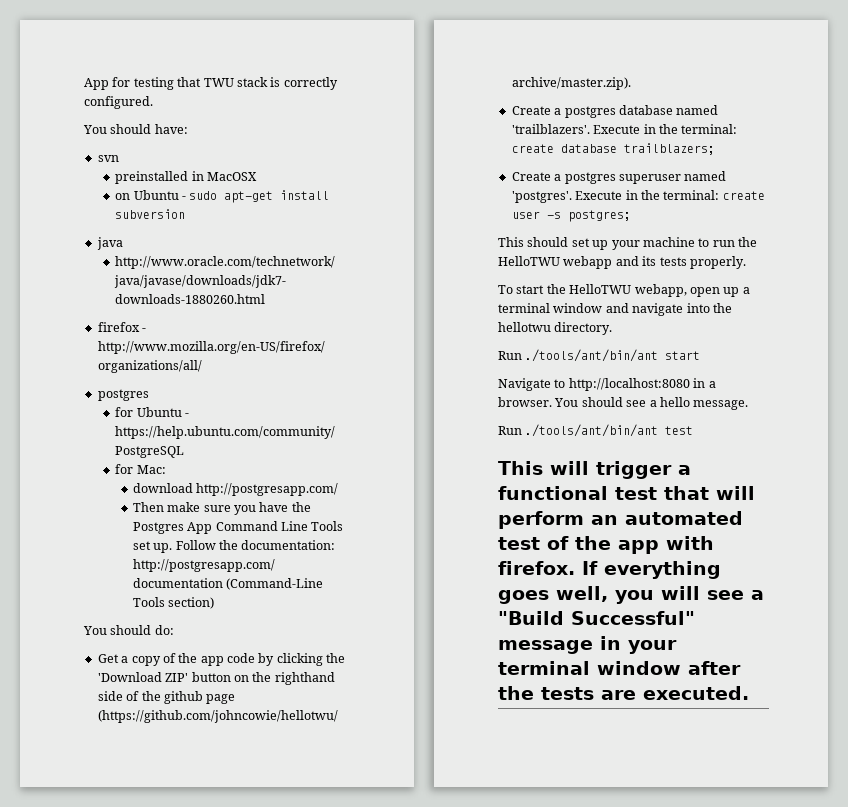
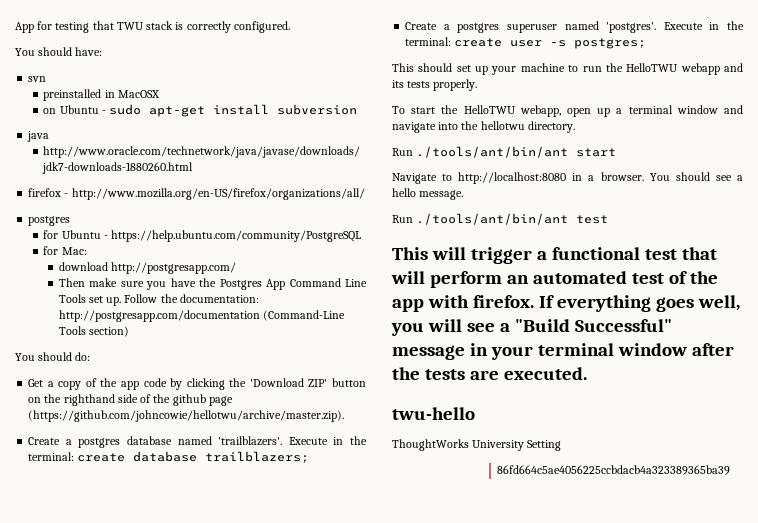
(749, 693) none -> [392,407,475,420] [392,439,562,451] [497,465,731,475] // twu-hello // ThoughtWorks University Setting // 86fd664c5ae4056225ccbdacb4a323389365ba39

